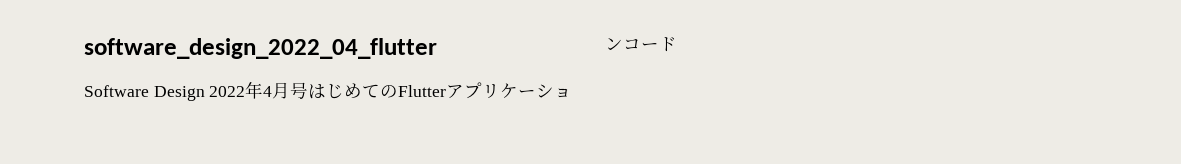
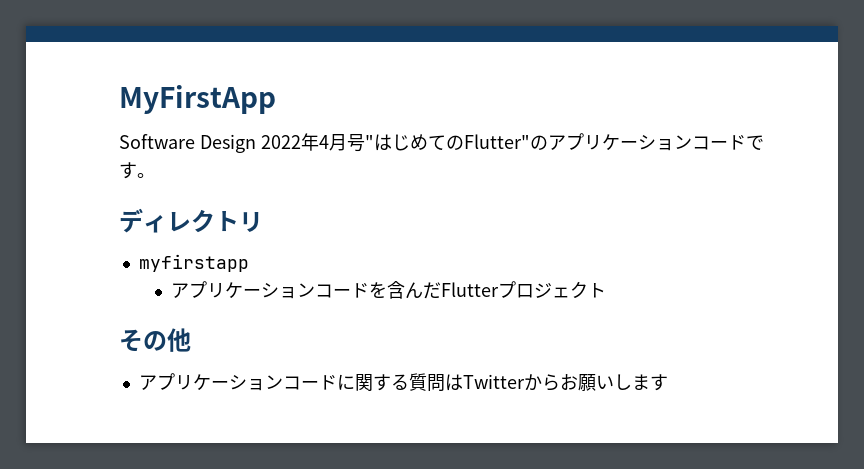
[84,38,437,59] software_design_2022_04_flutter -> [119,85,276,114] MyFirstApp
(309, 90) none -> [364,135,374,149] "
[398,82,573,99] [605,37,677,52] Flutterアプリケーションコード -> [463,133,764,151] [119,162,155,179] [119,208,263,233] [138,254,249,272] [171,281,607,299] [119,328,191,352] [138,373,668,392] Flutter"のアプリケーションコードです。 // ディレクトリ // myfirstapp // アプリケーションコードを含んだFlutterプロジェクト // その他 // アプリケーションコードに関する質問はTwitterからお願いします

